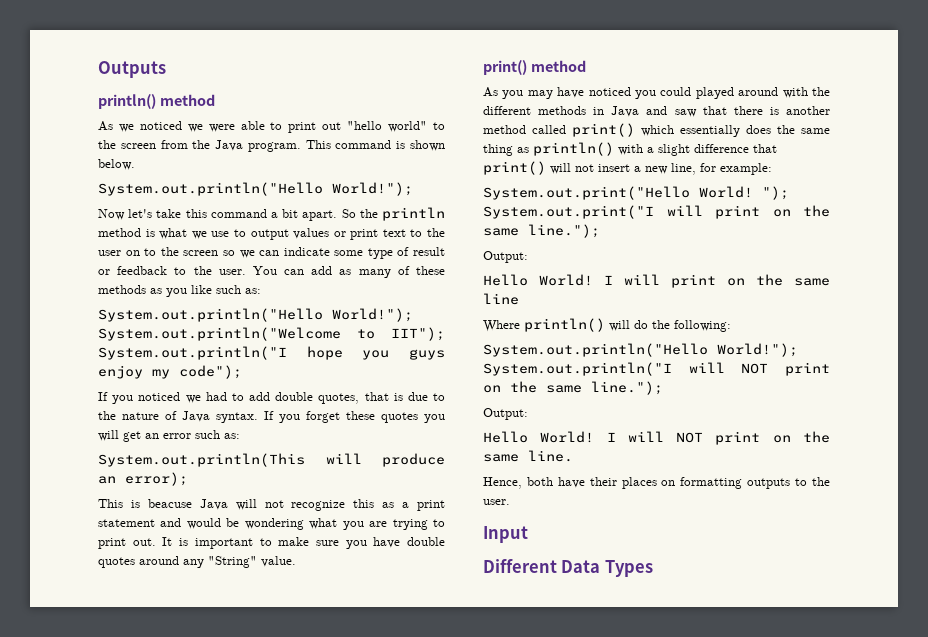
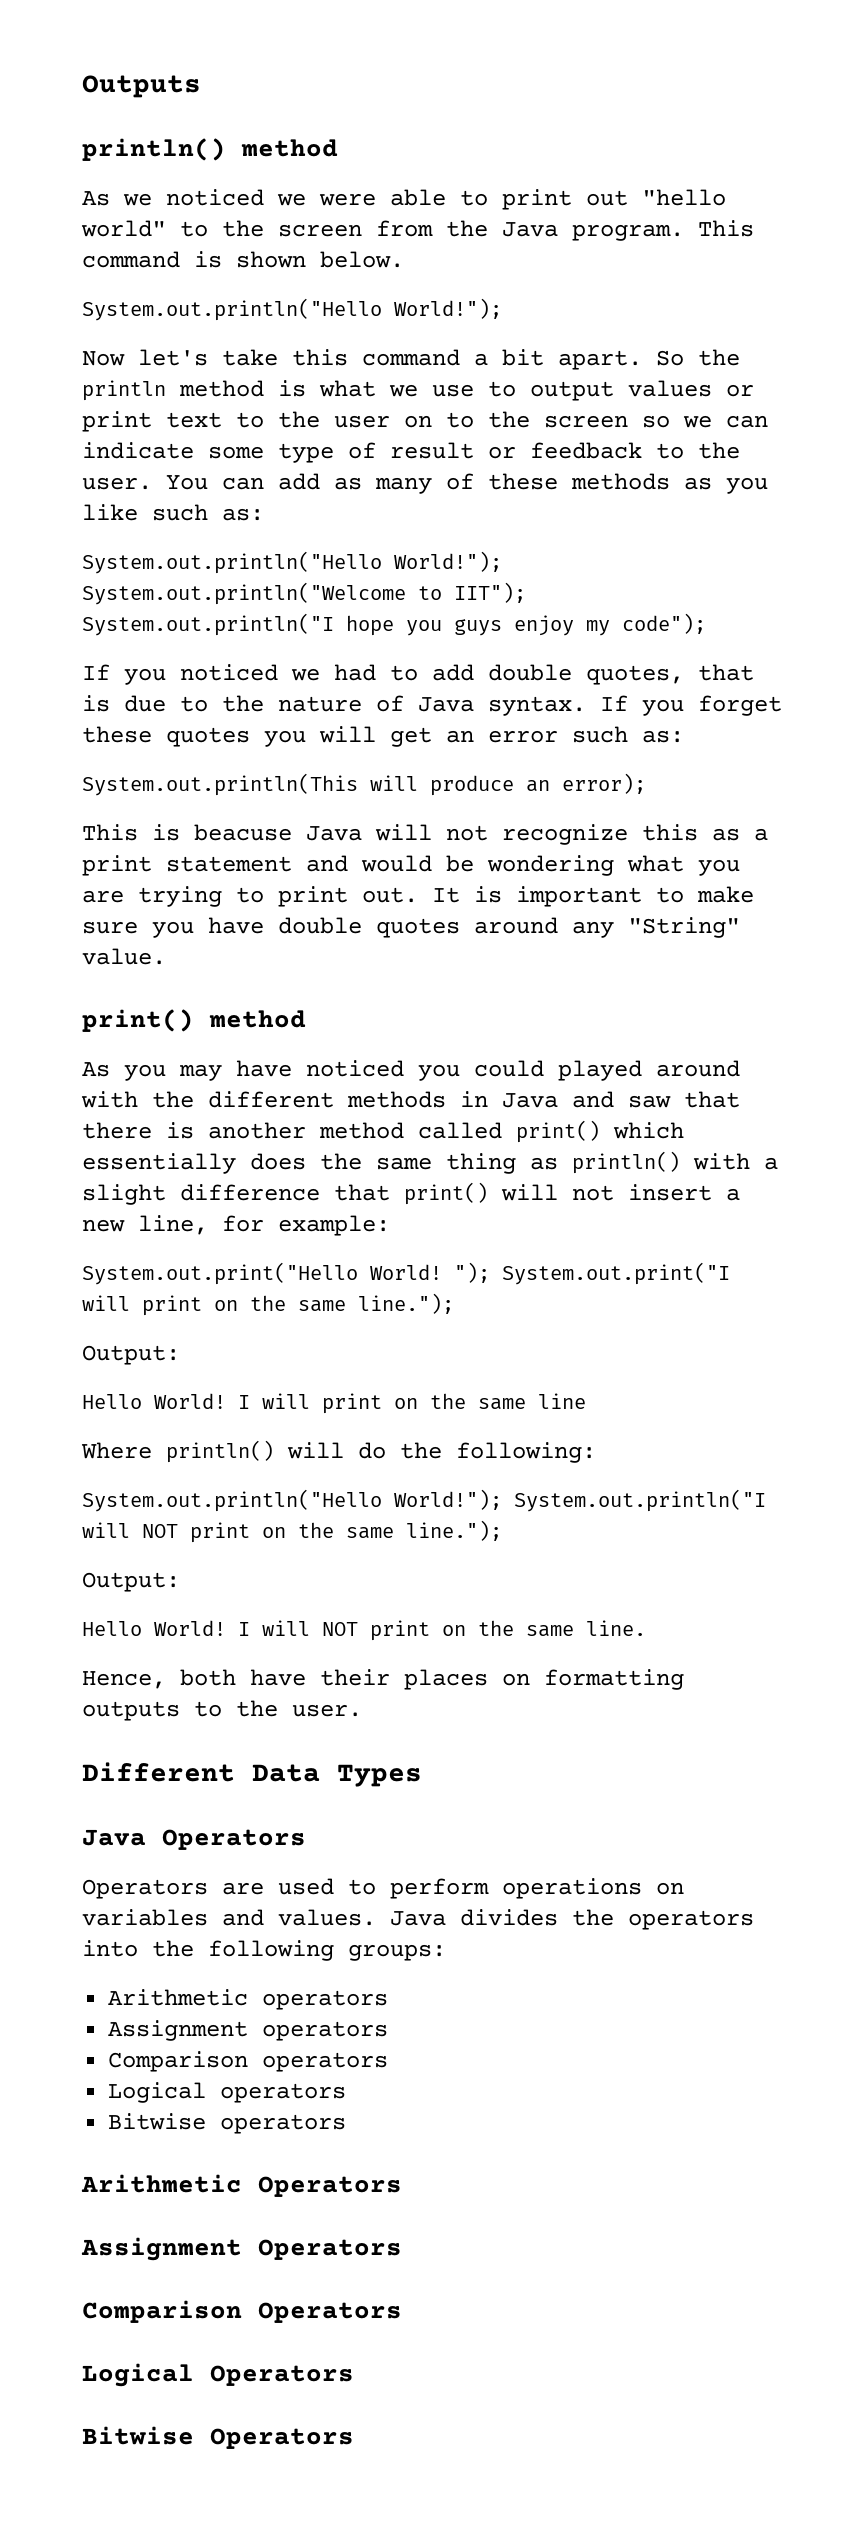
[483,526,528,543] // Input -> (362, 1710) none
(653, 568) none -> [82,1829,306,1850] [82,1878,684,1899] [82,1909,754,1930] [82,1940,446,1961] [108,1989,389,2010] [108,2020,389,2041] [108,2051,389,2072] [108,2082,347,2103] [108,2113,347,2134] [81,2174,402,2197] [81,2237,402,2261] [82,2300,402,2323] [82,2363,354,2387] [82,2426,354,2449] // Java Operators // Operators are used to perform operations on variables and values. Java divides the operators into the following groups: // Arithmetic operators // Assignment operators // Comparison operators // Logical operators // Bitwise operators // Arithmetic Operators // Assignment Operators // Comparison Operators // Logical Operators // Bitwise Operators

